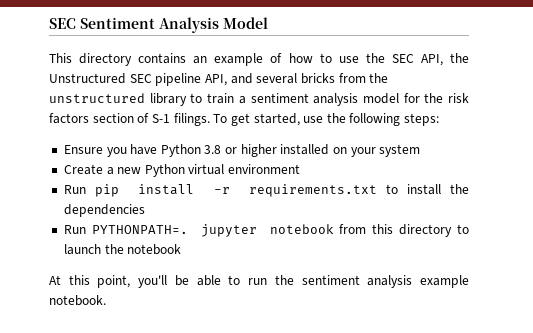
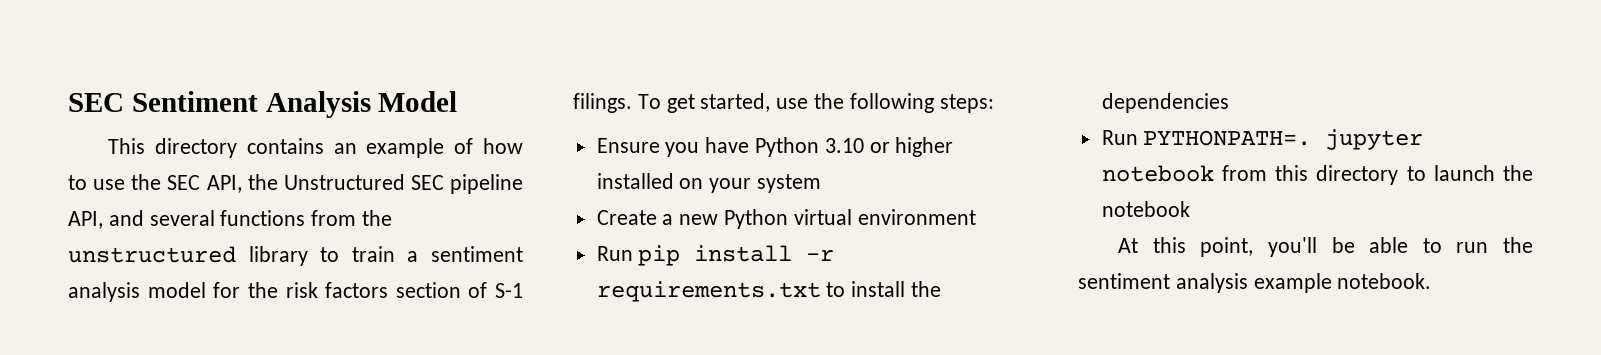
[300,73,335,84] bricks -> [220,210,306,226] functions
[204,145,222,154] 3.8 -> [824,138,864,153] 3.10

